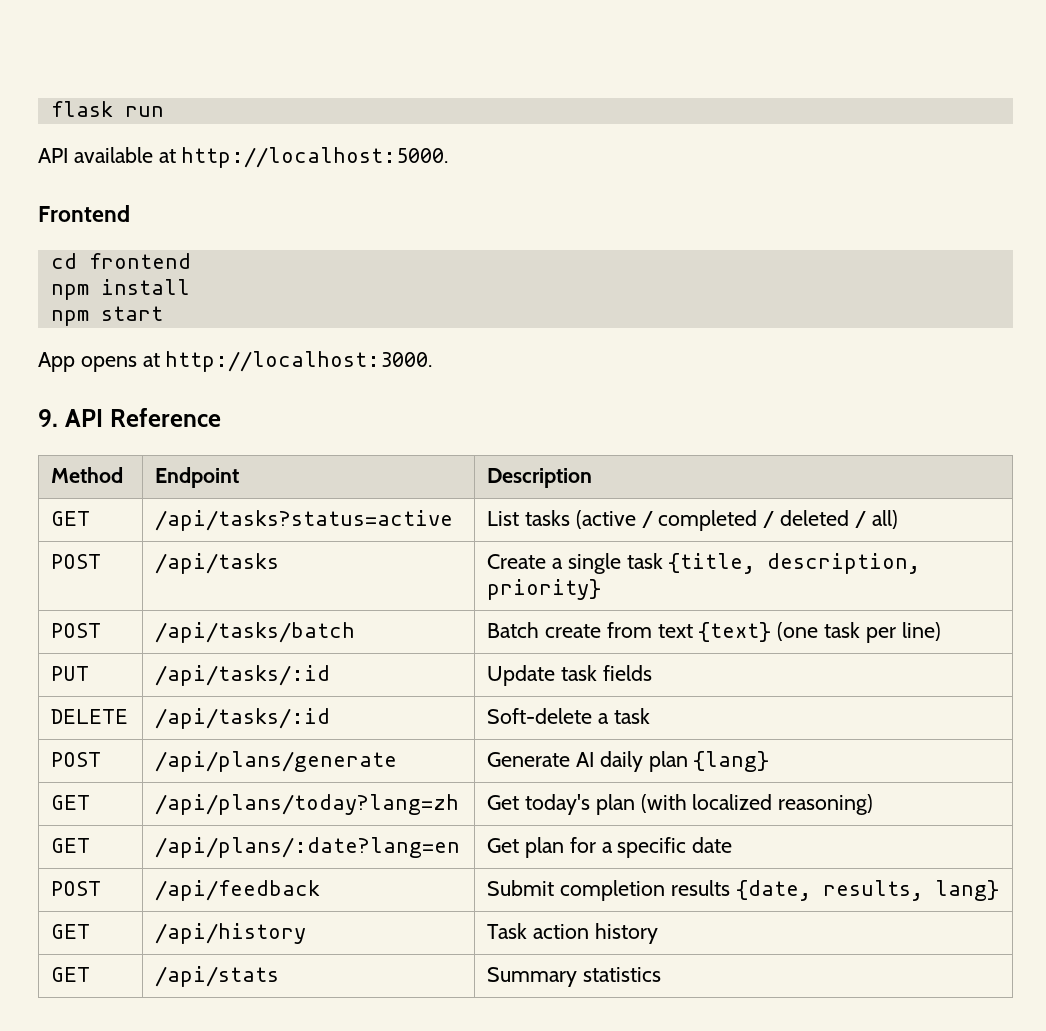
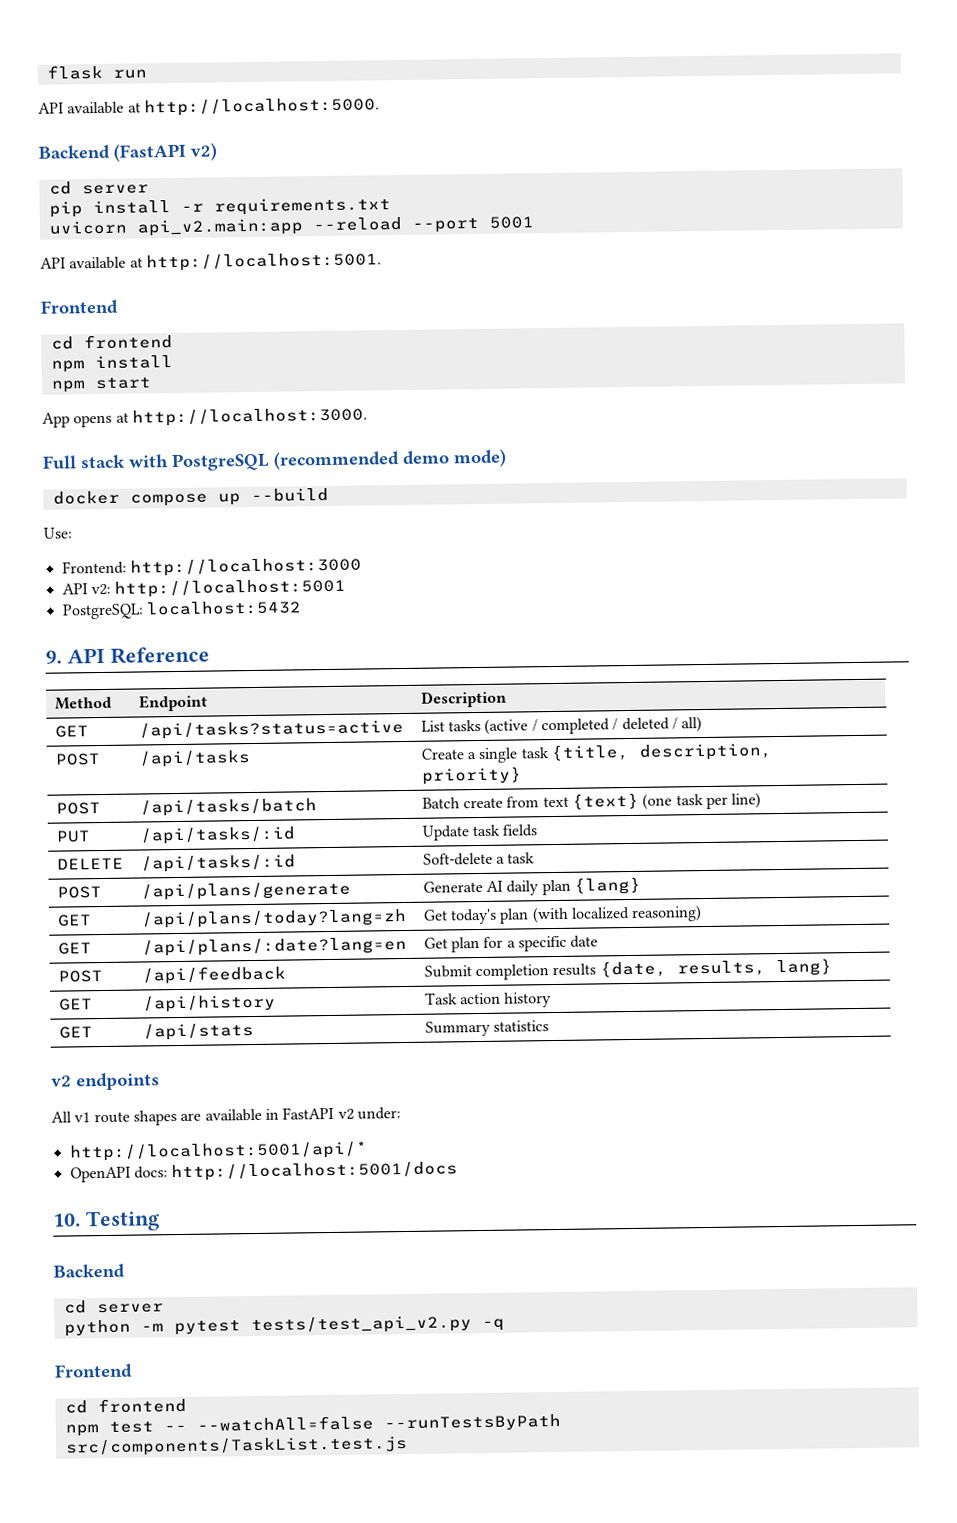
(449, 157) none -> [38,142,218,162] [48,181,149,195] [48,197,391,218] [48,216,534,237] [40,252,382,272] // Backend (FastAPI v2) // cd server // pip install -r requirements.txt // uvicorn api_v2.main:app --reload --port 5001 // API available at http://localhost:5001.
(433, 361) none -> [42,448,507,472] [52,487,329,507] [43,527,73,539] [61,557,362,577] [61,578,347,598] [61,600,302,620] // Full stack with PostgreSQL (recommended demo mode) // docker compose up --build // Use: // Frontend: http://localhost:3000 // API v2: http://localhost:5001 // PostgreSQL: localhost:5432
(661, 974) none -> [51,1072,160,1091] [51,1106,401,1126] [69,1141,368,1162] [69,1161,459,1183] [52,1210,160,1232] [53,1263,125,1279] [63,1300,164,1314] [63,1315,505,1337] [54,1363,133,1379] [64,1397,187,1414] [64,1413,561,1437] [64,1436,408,1457] // v2 endpoints // All v1 route shapes are available in FastAPI v2 under: // http://localhost:5001/api/* // OpenAPI docs: http://localhost:5001/docs // 10. Testing // Backend // cd server // python -m pytest tests/test_api_v2.py -q // Frontend // cd frontend // npm test -- --watchAll=false --runTestsByPath src/components/TaskList.test.js

